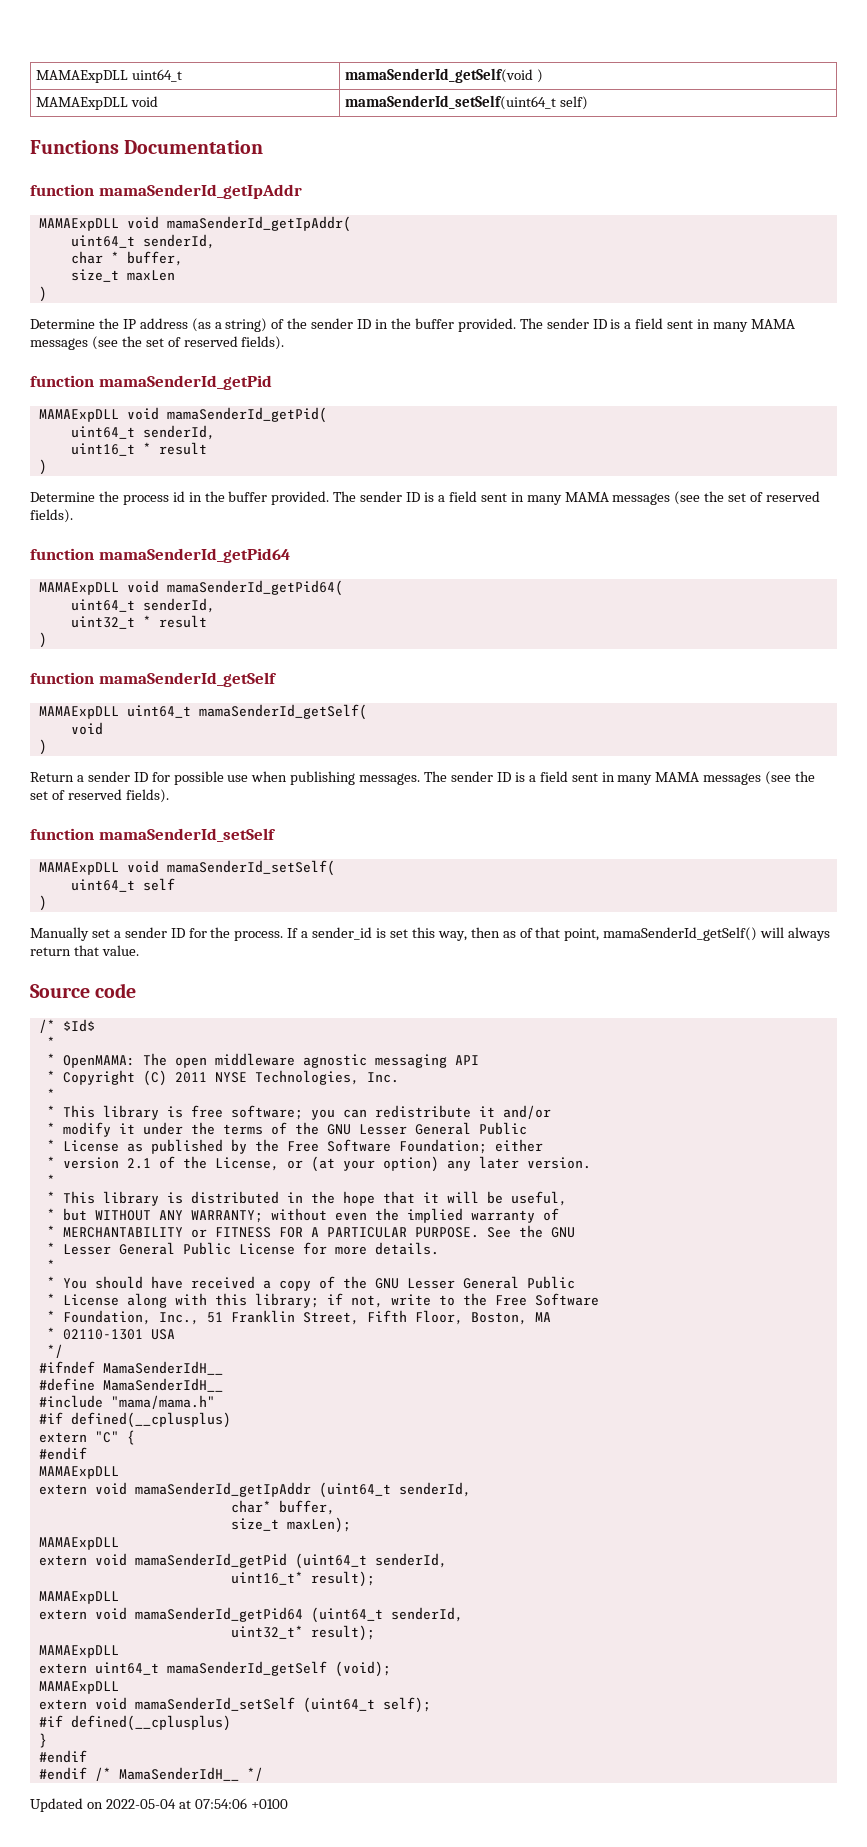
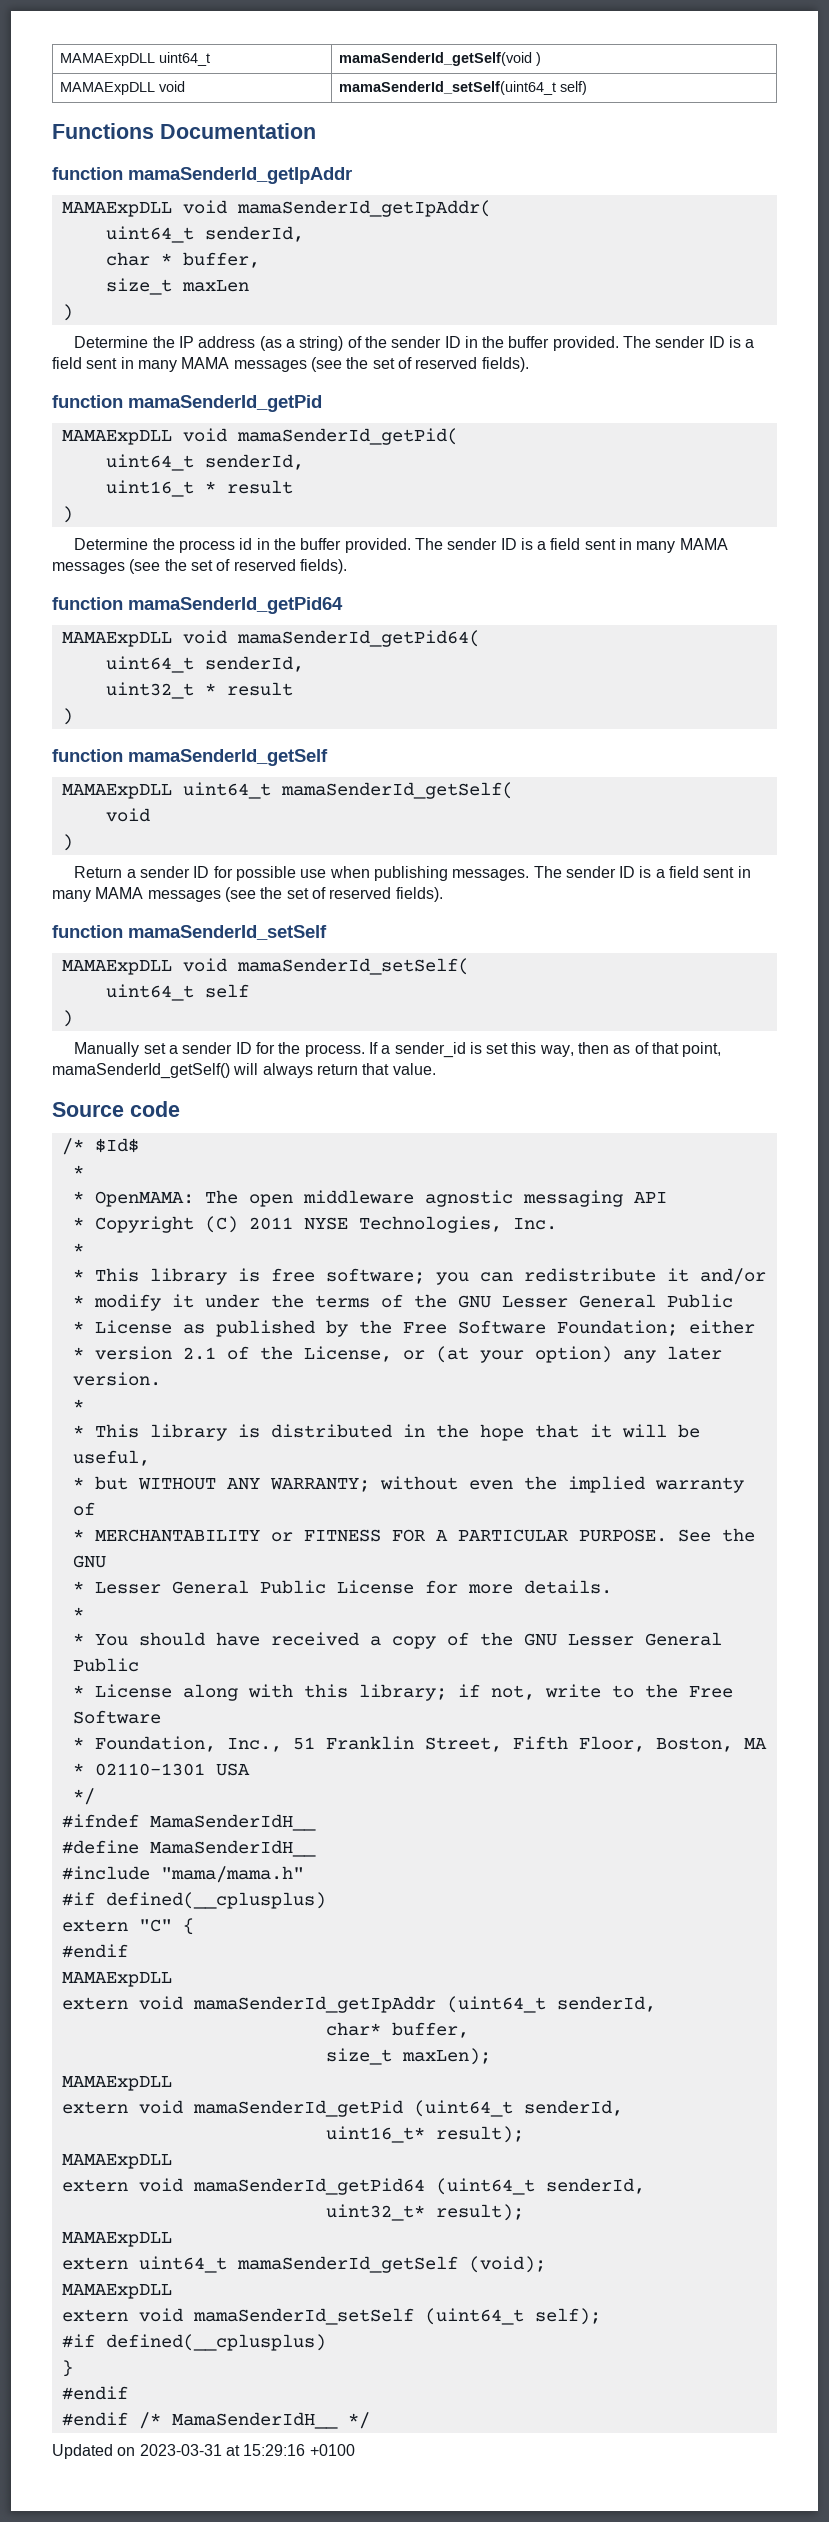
[105,1798,247,1809] 2022-05-04 at 07:54:06 -> [139,2444,306,2456] 2023-03-31 at 15:29:16

